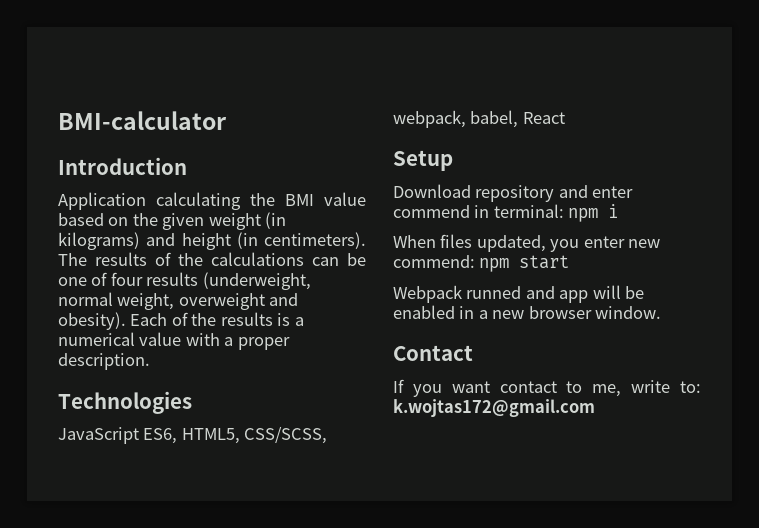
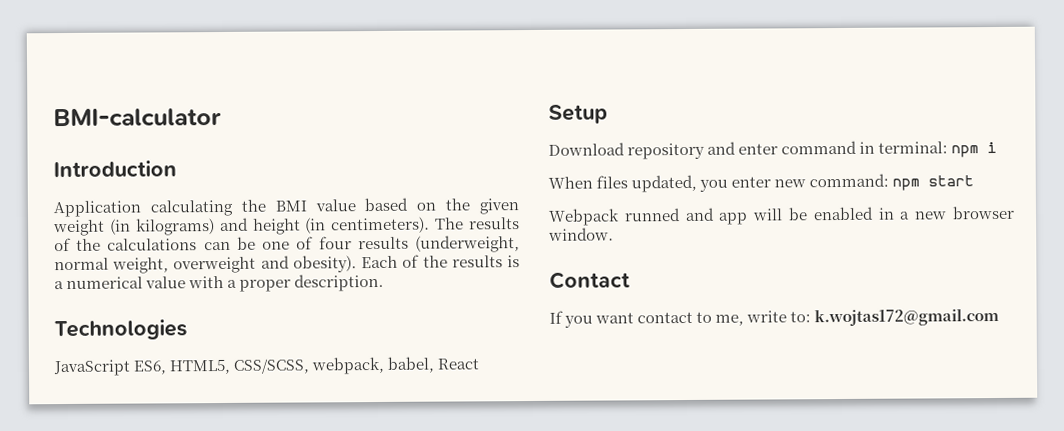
[393,205,470,218] commend -> [781,140,858,155] command
[393,255,475,268] commend: -> [809,173,890,188] command:

